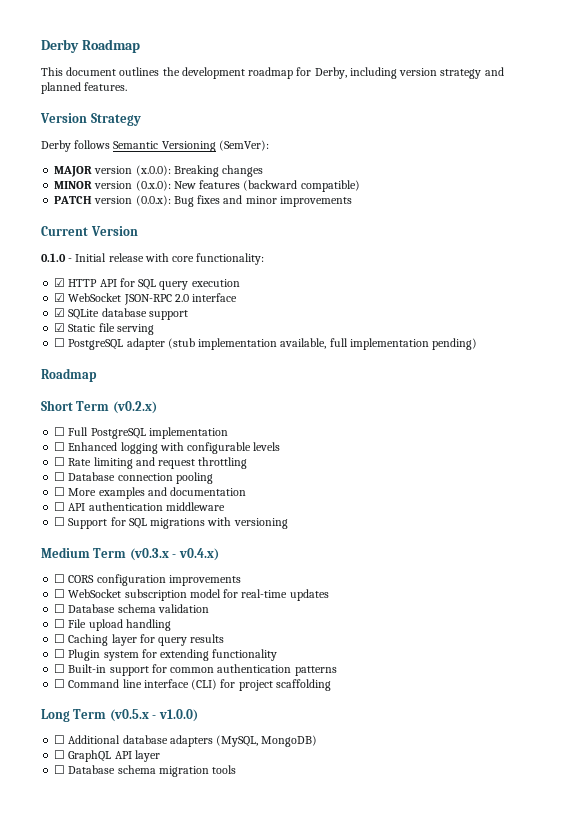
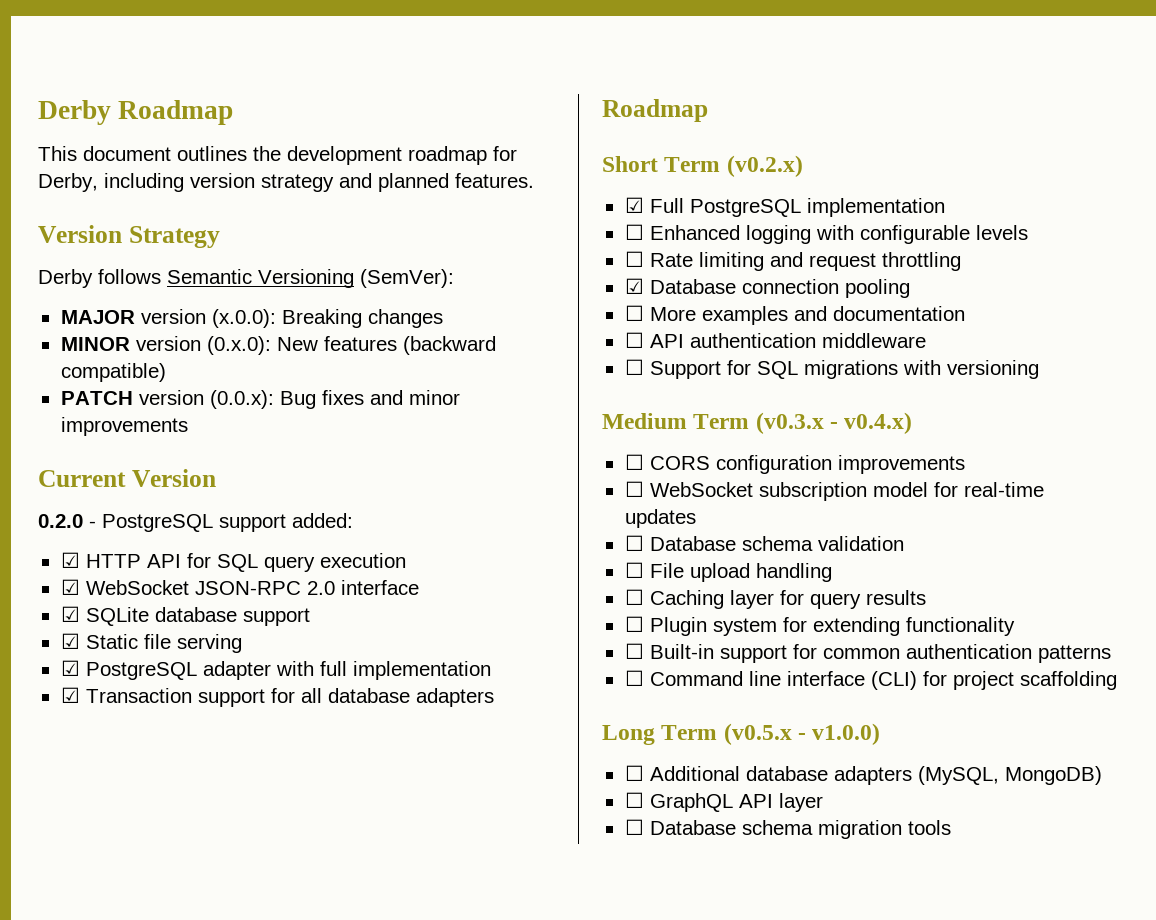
[41,253,265,265] 0.1.0 - Initial release with core functionality: -> [38,513,353,532] 0.2.0 - PostgreSQL support added:
[54,338,66,347] ☐ -> [60,660,80,676] ☑
[167,338,327,350] (stub implementation available, -> [275,661,314,676] with
[432,338,478,350] pending) -> [60,687,494,707] // ☑ Transaction support for all database adapters
[54,427,66,436] ☐ -> [624,197,644,213] ☑
[54,472,66,481] ☐ -> [624,278,644,294] ☑

